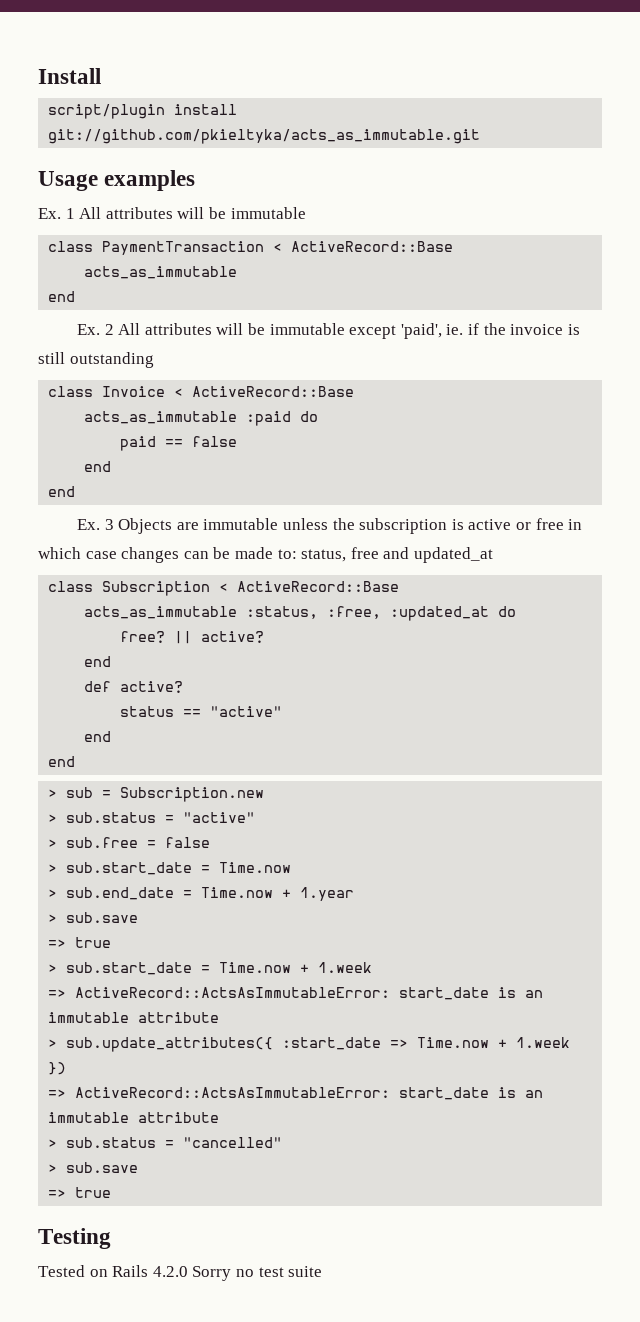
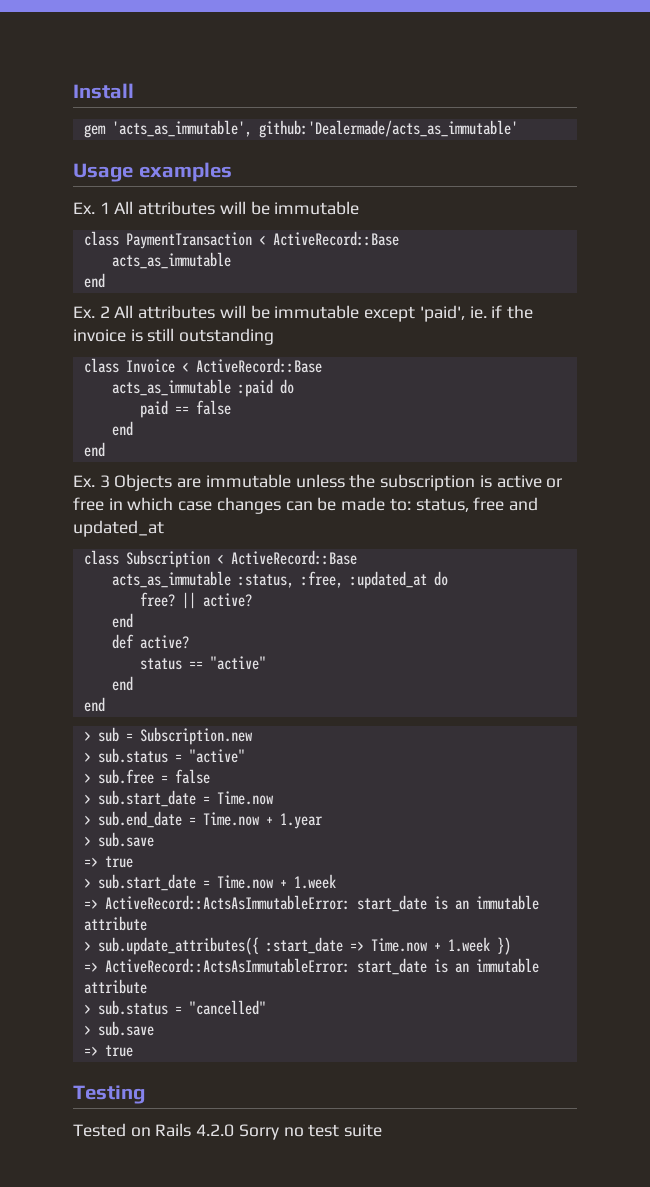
[48,104,238,119] [48,129,481,144] script/plugin install git://github.com/pkieltyka/acts_as_immutable.git -> [83,120,518,138] gem 'acts_as_immutable', github:'Dealermade/acts_as_immutable'

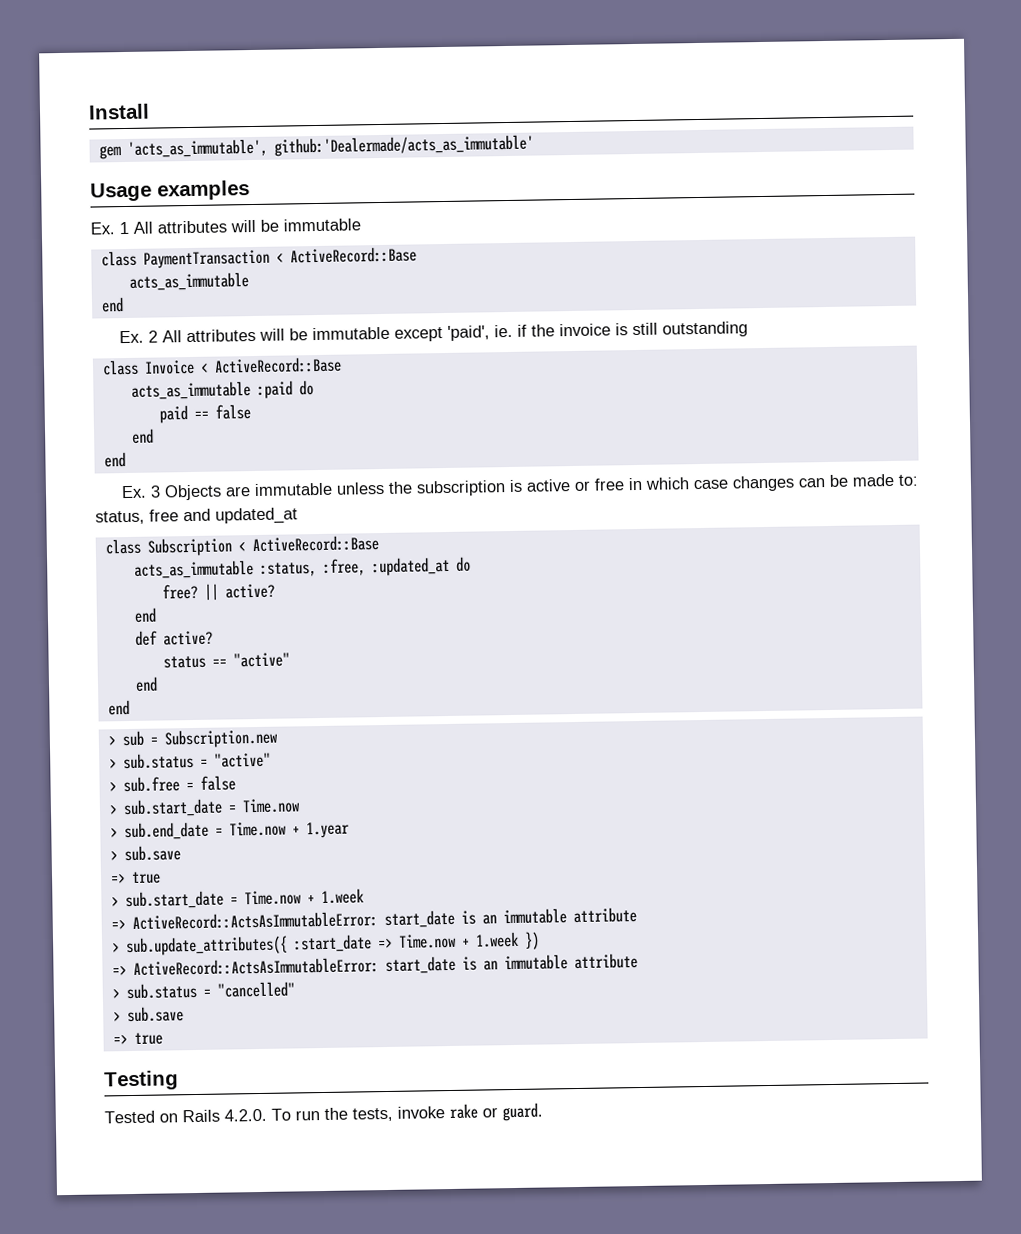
[196,1124,383,1140] 4.2.0 Sorry no test suite -> [224,1102,543,1122] 4.2.0. To run the tests, invoke rake or guard.

